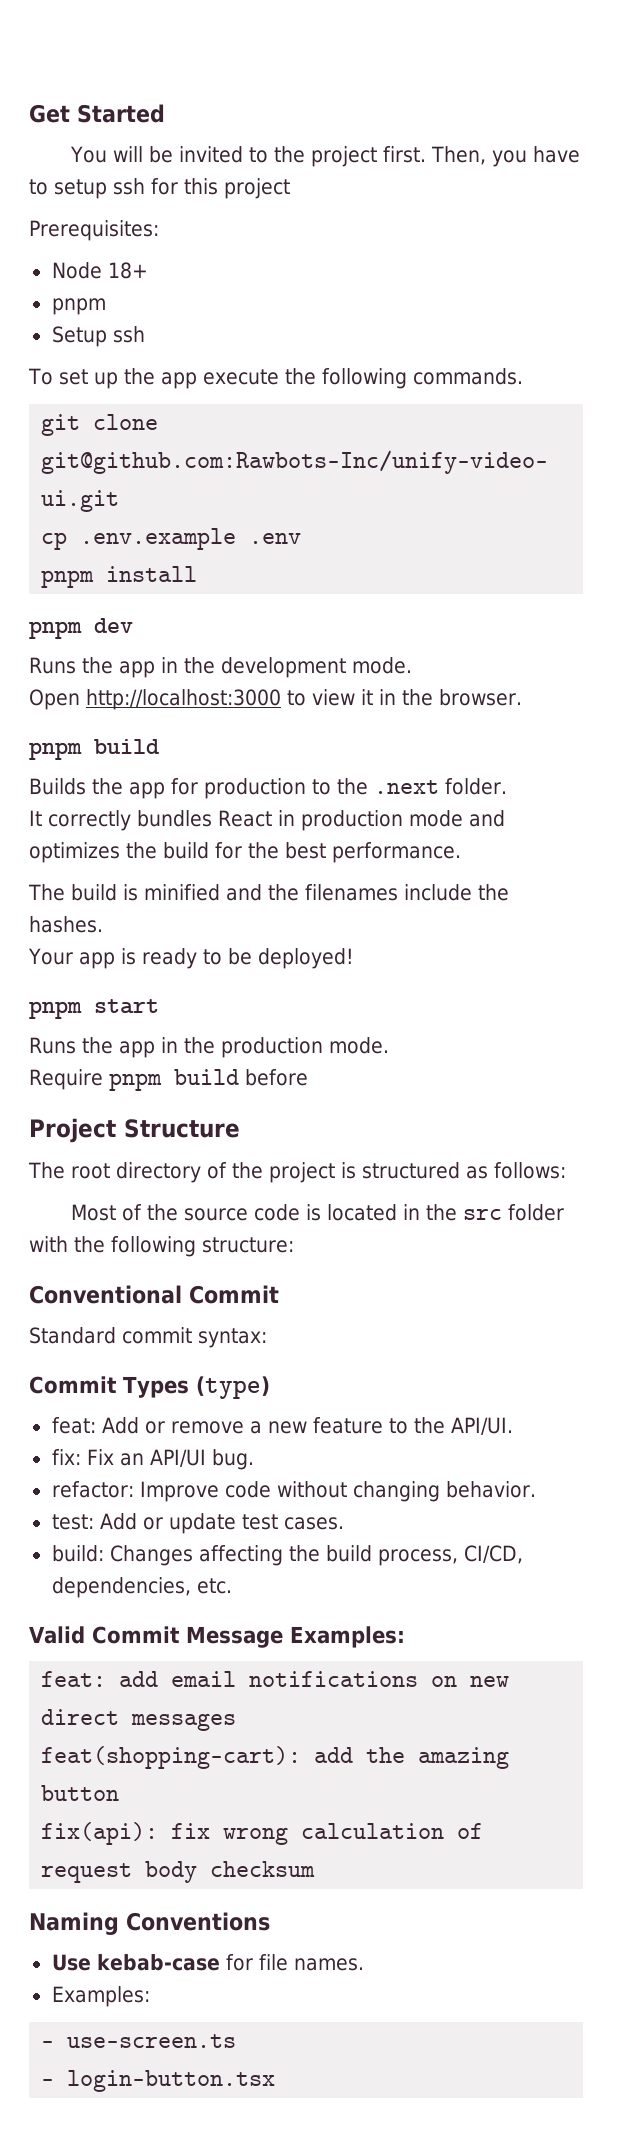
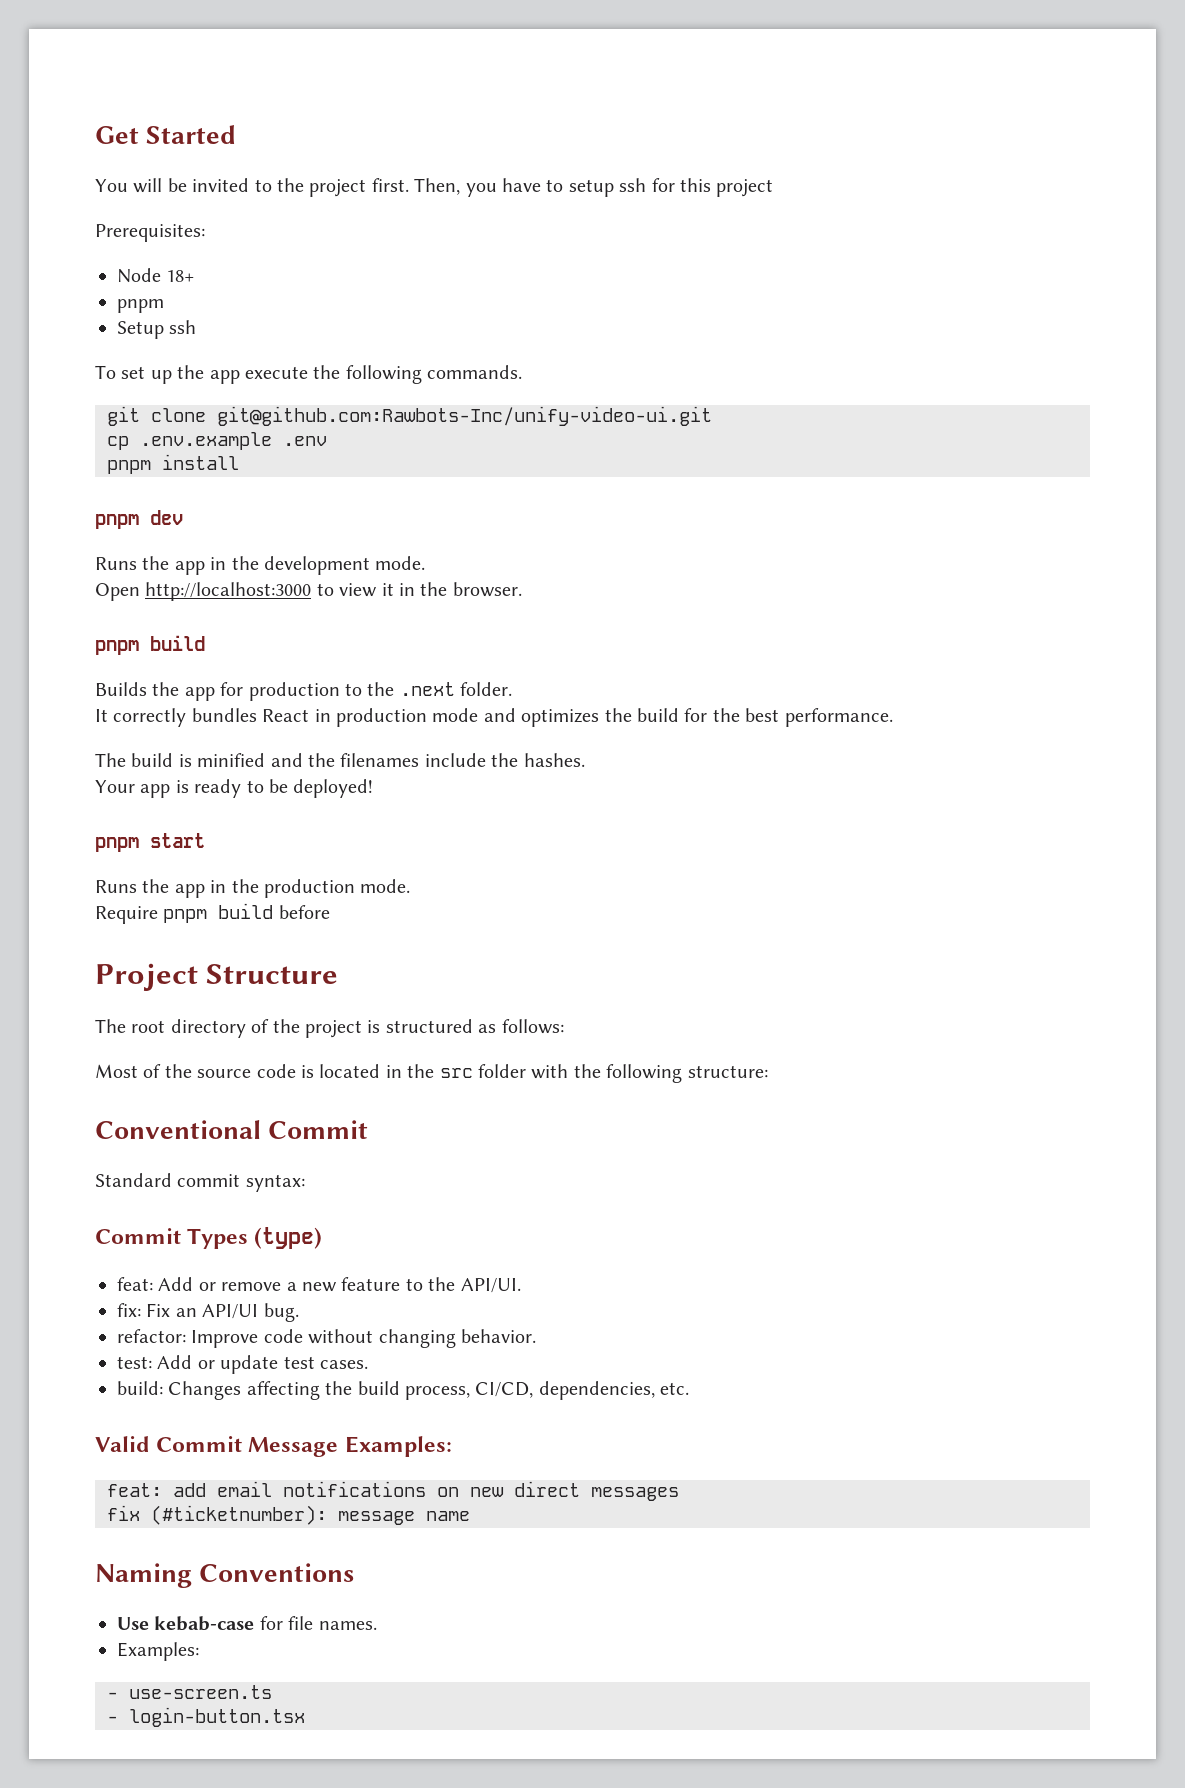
[41,1746,510,1769] [41,1785,120,1801] [41,1822,484,1845] [41,1861,316,1883] feat(shopping-cart): add the amazing button // fix(api): fix wrong calculation of request body checksum -> [107,1505,470,1525] fix (#ticketnumber): message name

